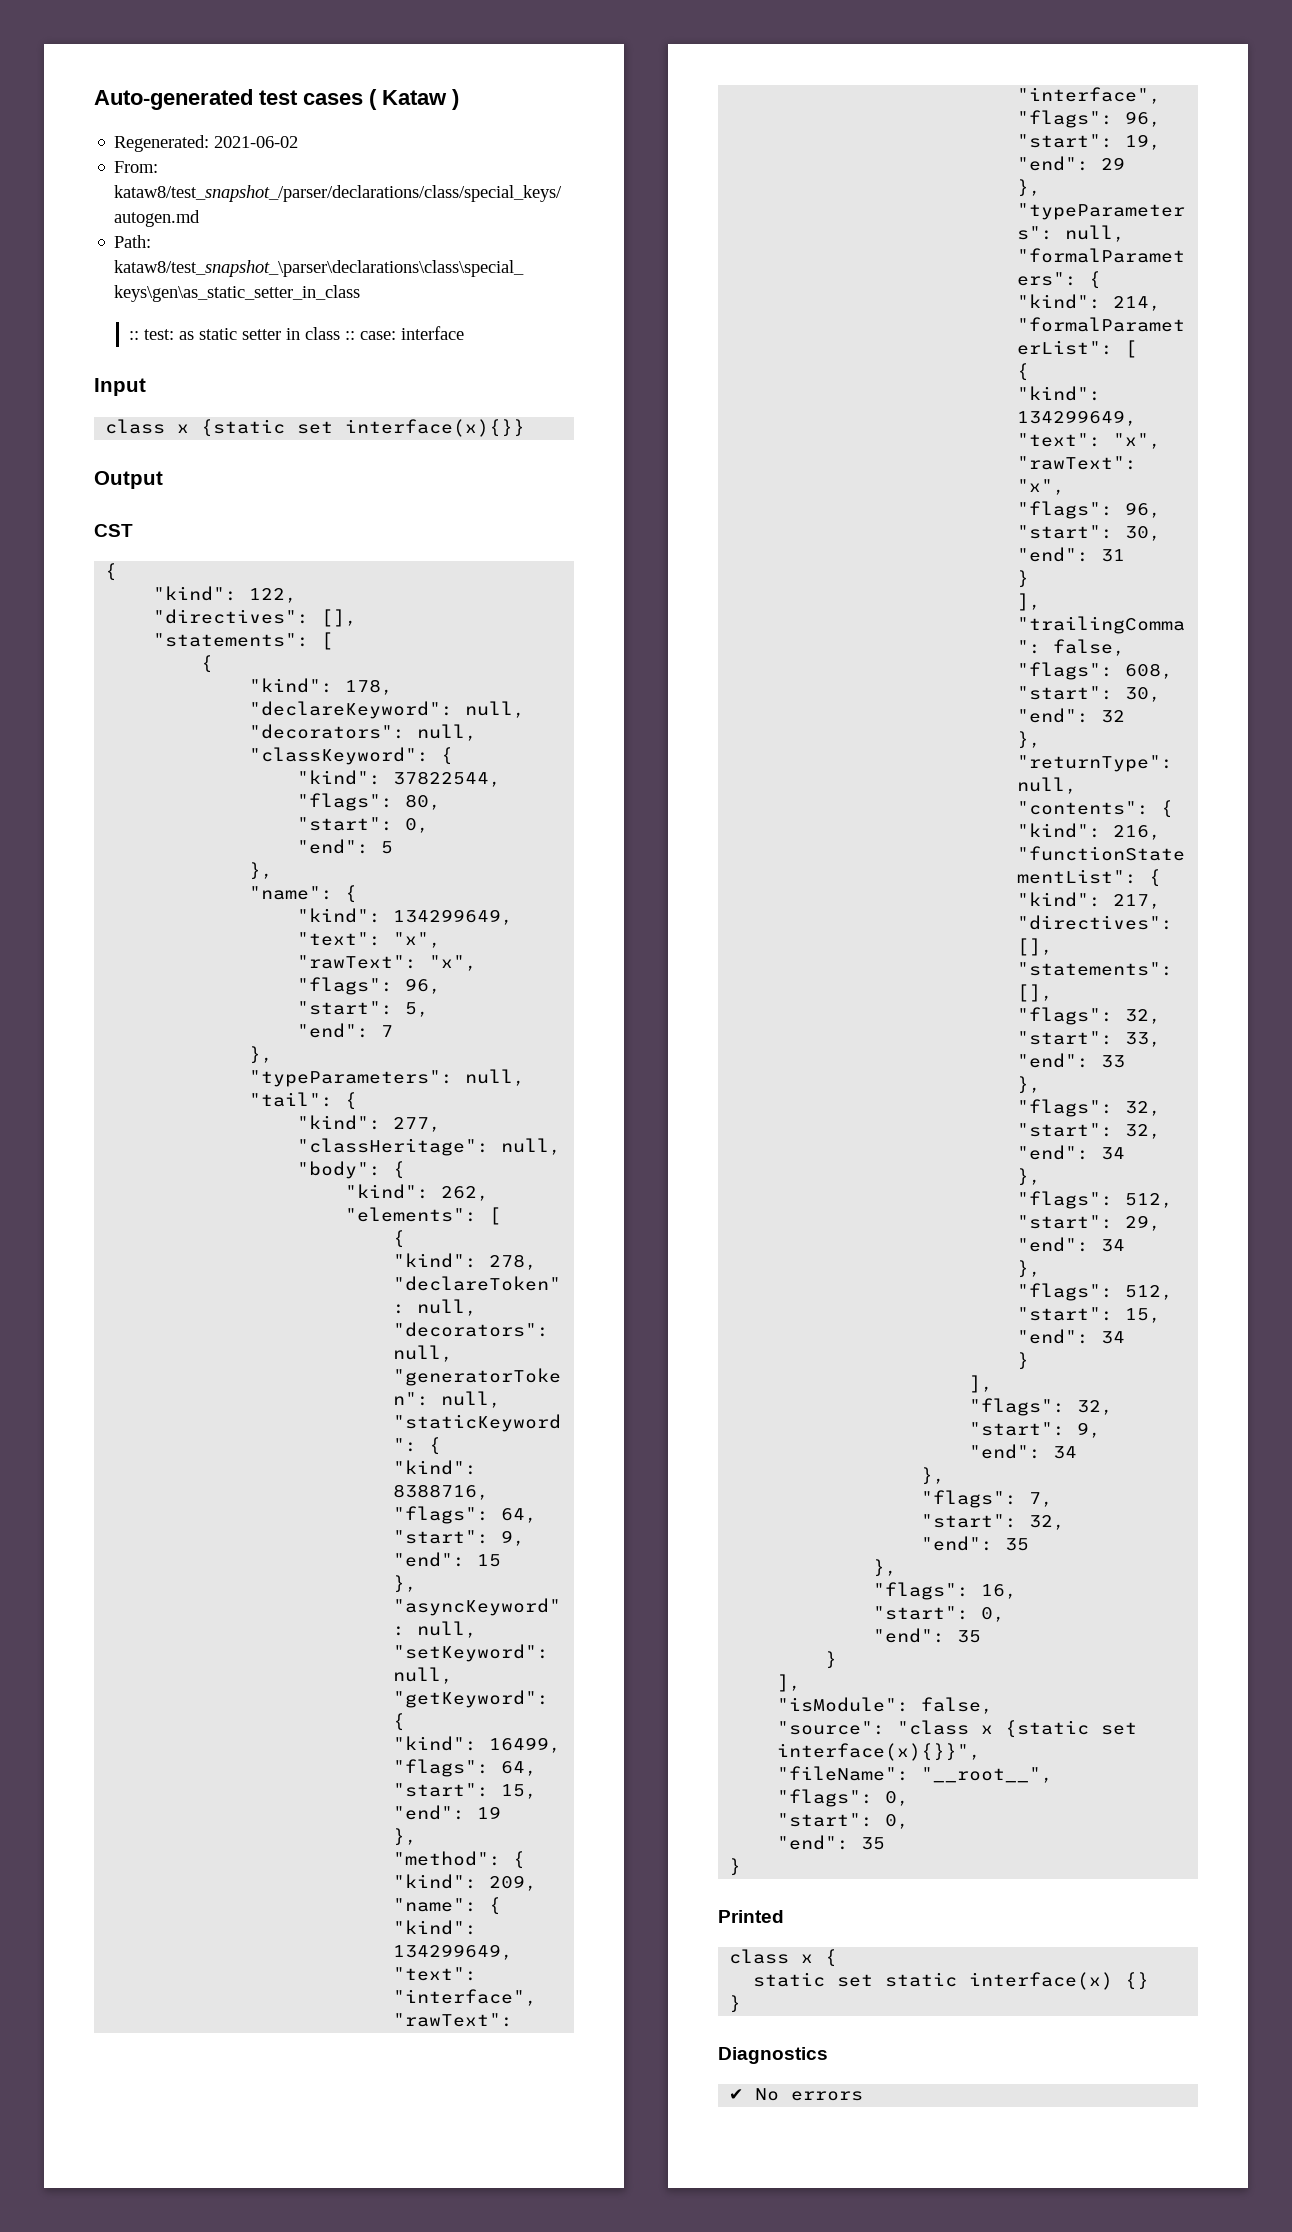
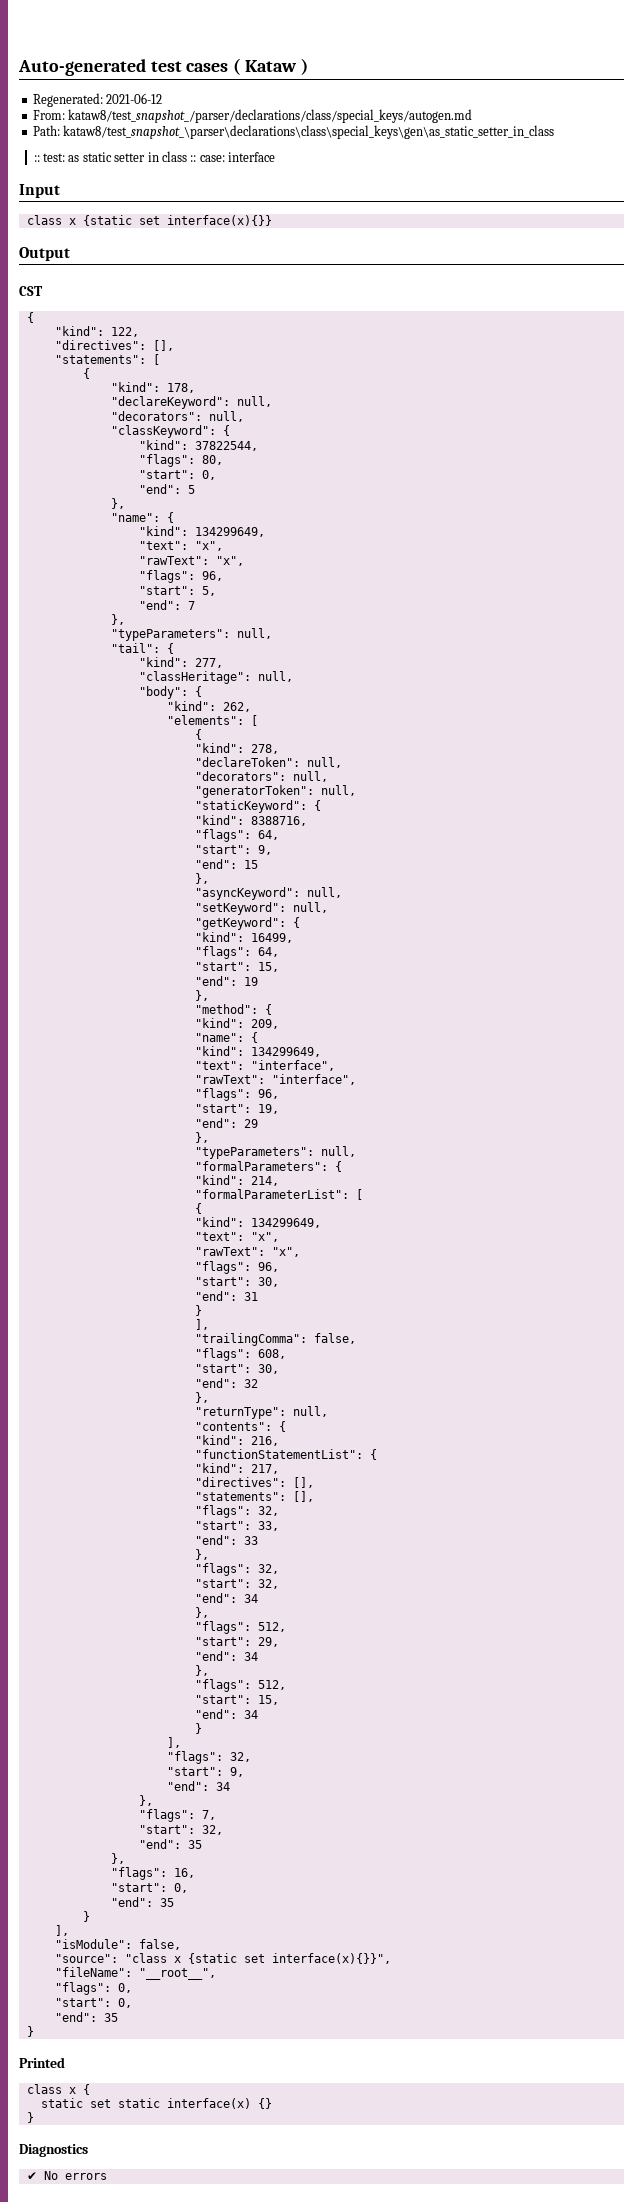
[214,136,299,148] 2021-06-02 -> [106,93,163,104] 2021-06-12

